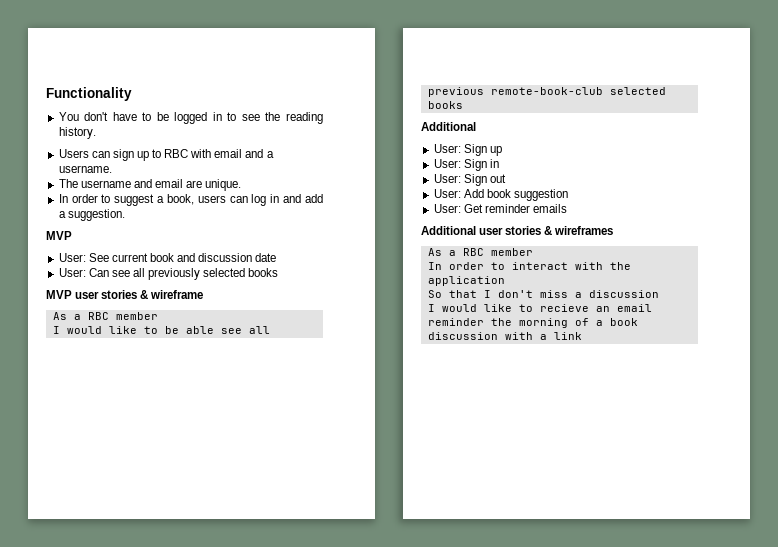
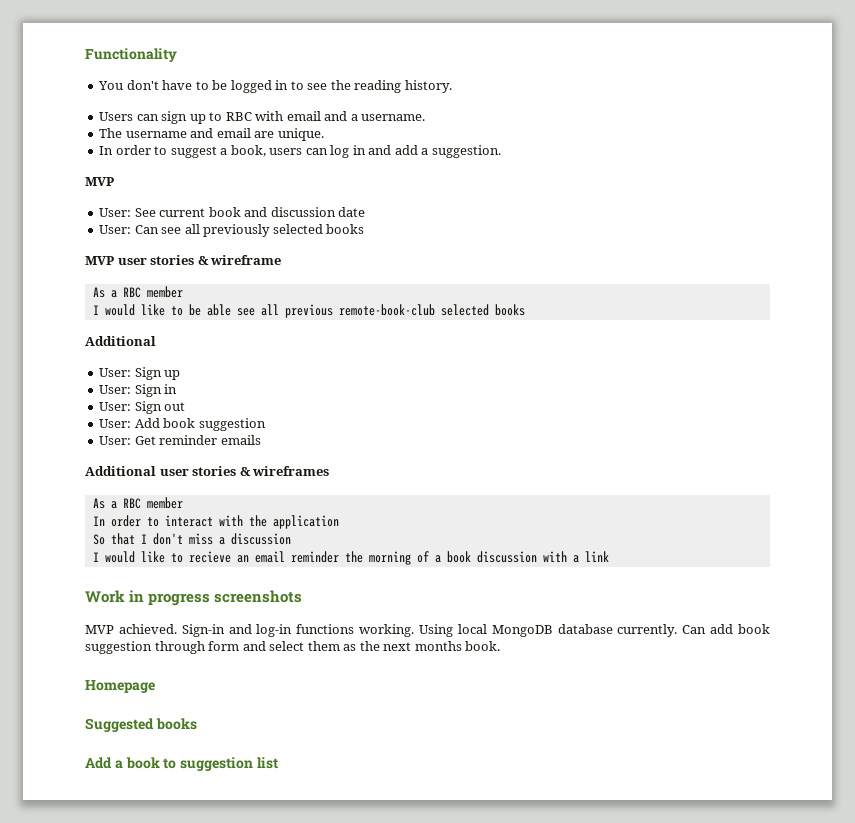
(582, 336) none -> [85,590,303,606] [85,624,770,637] [85,641,501,654] [85,680,155,693] [85,718,197,732] [85,757,278,771] // Work in progress screenshots // MVP achieved. Sign-in and log-in functions working. Using local MongoDB database currently. Can add book suggestion through form and select them as the next months book. // Homepage // Suggested books // Add a book to suggestion list

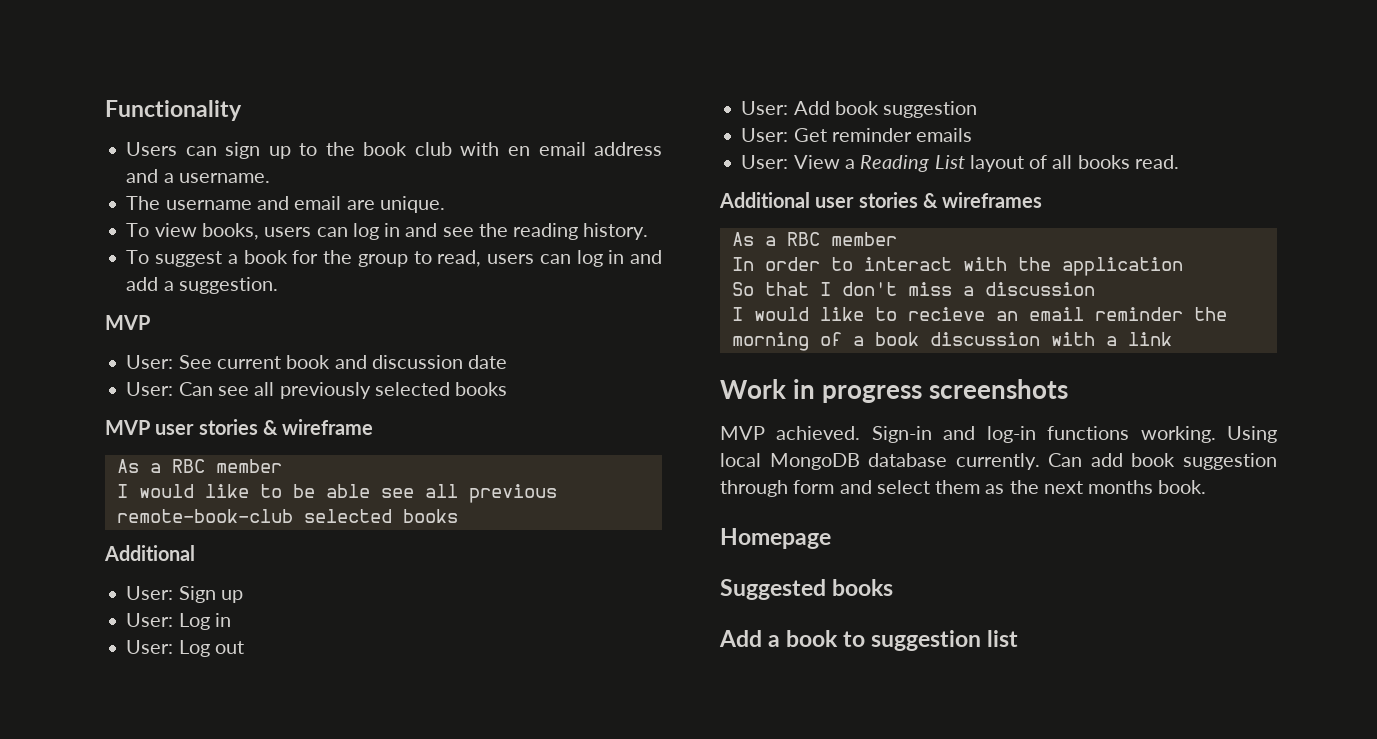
[98,80,452,93] // You don't have to be logged in to see the reading history. -> (242, 110) none
[225,111,321,121] RBC with email -> [325,142,662,156] the book club with en email address
[99,145,266,158] In order to suggest a book, -> [126,223,649,240] [126,250,482,267] To view books, users can log in and see the reading history. // To suggest a book for the group to read,
[134,384,162,397] Sign -> [178,613,210,630] Log
[134,401,162,414] Sign -> [178,640,210,657] Log
(261, 440) none -> [741,155,1179,172] // User: View a Reading List layout of all books read.

